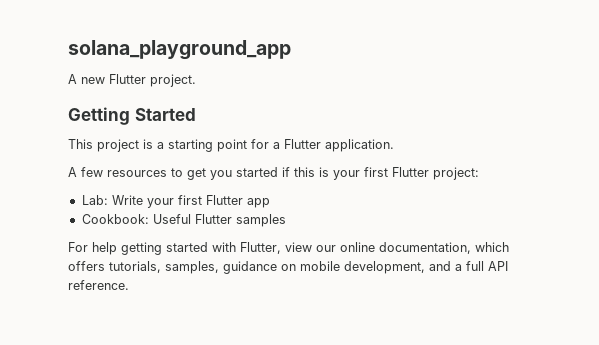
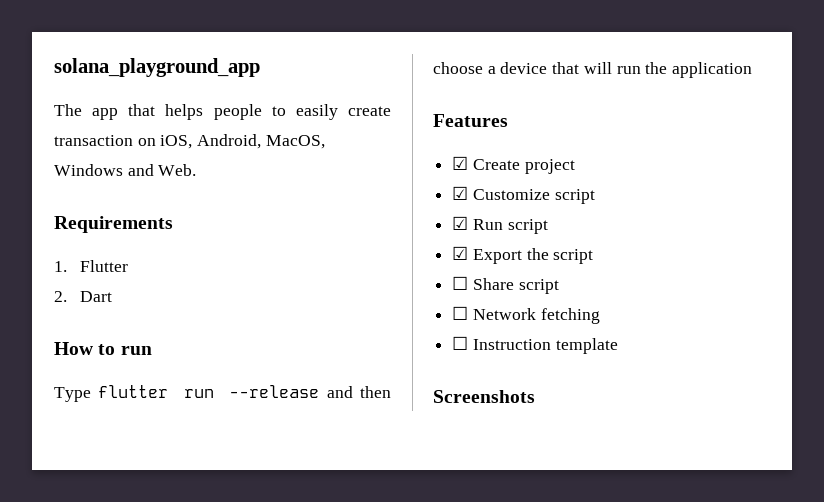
[68,74,196,87] [68,107,196,125] [68,139,394,152] [68,167,479,180] [81,195,270,208] [81,214,286,227] [68,242,509,255] [68,261,508,274] [68,280,129,290] A new Flutter project. // Getting Started // This project is a starting point for a Flutter application. // A few resources to get you started if this is your first Flutter project: // Lab: Write your first Flutter app // Cookbook: Useful Flutter samples // For help getting started with Flutter, view our online documentation, which offers tutorials, samples, guidance on mobile development, and a full API reference. -> [54,104,391,120] [54,134,325,149] [54,164,197,176] [54,216,173,233] [54,260,129,272] [54,291,113,302] [54,342,152,355] [54,385,391,402] [433,62,753,78] [433,114,508,127] [452,156,575,174] [452,186,595,204] [452,216,548,234] [452,246,594,264] [452,276,559,294] [452,306,600,324] [452,336,618,354] [433,390,535,403] The app that helps people to easily create transaction on iOS, Android, MacOS, Windows and Web. // Requirements // 1. Flutter // 2. Dart // How to run // Type flutter run --release and then choose a device that will run the application // Features // ☑ Create project // ☑ Customize script // ☑ Run script // ☑ Export the script // ☐ Share script // ☐ Network fetching // ☐ Instruction template // Screenshots

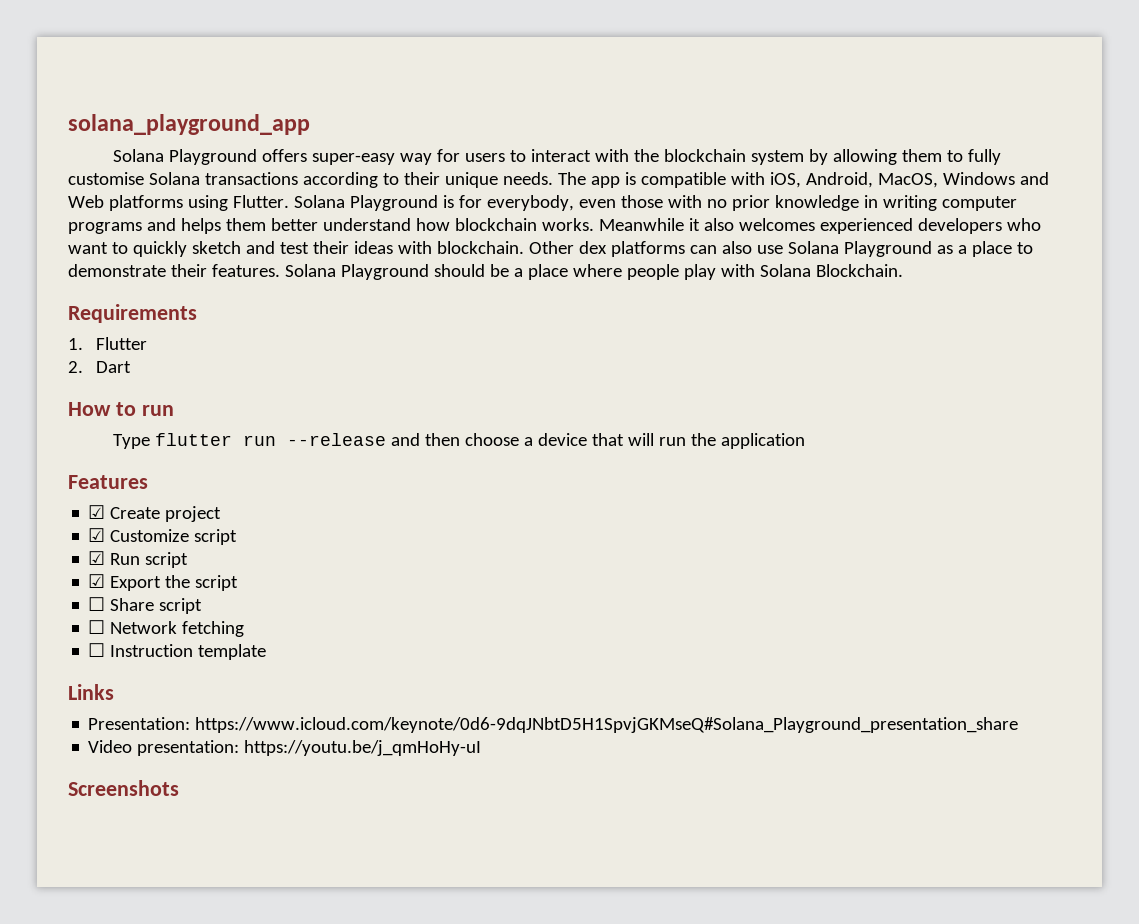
[54,104,391,120] [54,135,156,146] The app that helps people to easily create transaction on -> [113,149,1002,165] [68,172,765,188] Solana Playground offers super-easy way for users to interact with the blockchain system by allowing them to fully customise Solana transactions according to their unique needs. The app is compatible with
[158,164,197,176] Web. -> [68,195,1017,211] [68,218,1041,234] [68,241,1033,257] [68,264,903,280] Web platforms using Flutter. Solana Playground is for everybody, even those with no prior knowledge in writing computer programs and helps them better understand how blockchain works. Meanwhile it also welcomes experienced developers who want to quickly sketch and test their ideas with blockchain. Other dex platforms can also use Solana Playground as a place to demonstrate their features. Solana Playground should be a place where people play with Solana Blockchain.
(618, 346) none -> [68,684,114,700] [88,717,1019,733] [88,740,482,756] // Links // Presentation: https://www.icloud.com/keynote/0d6-9dqJNbtD5H1SpvjGKMseQ#Solana_Playground_presentation_share // Video presentation: https://youtu.be/j_qmHoHy-uI

